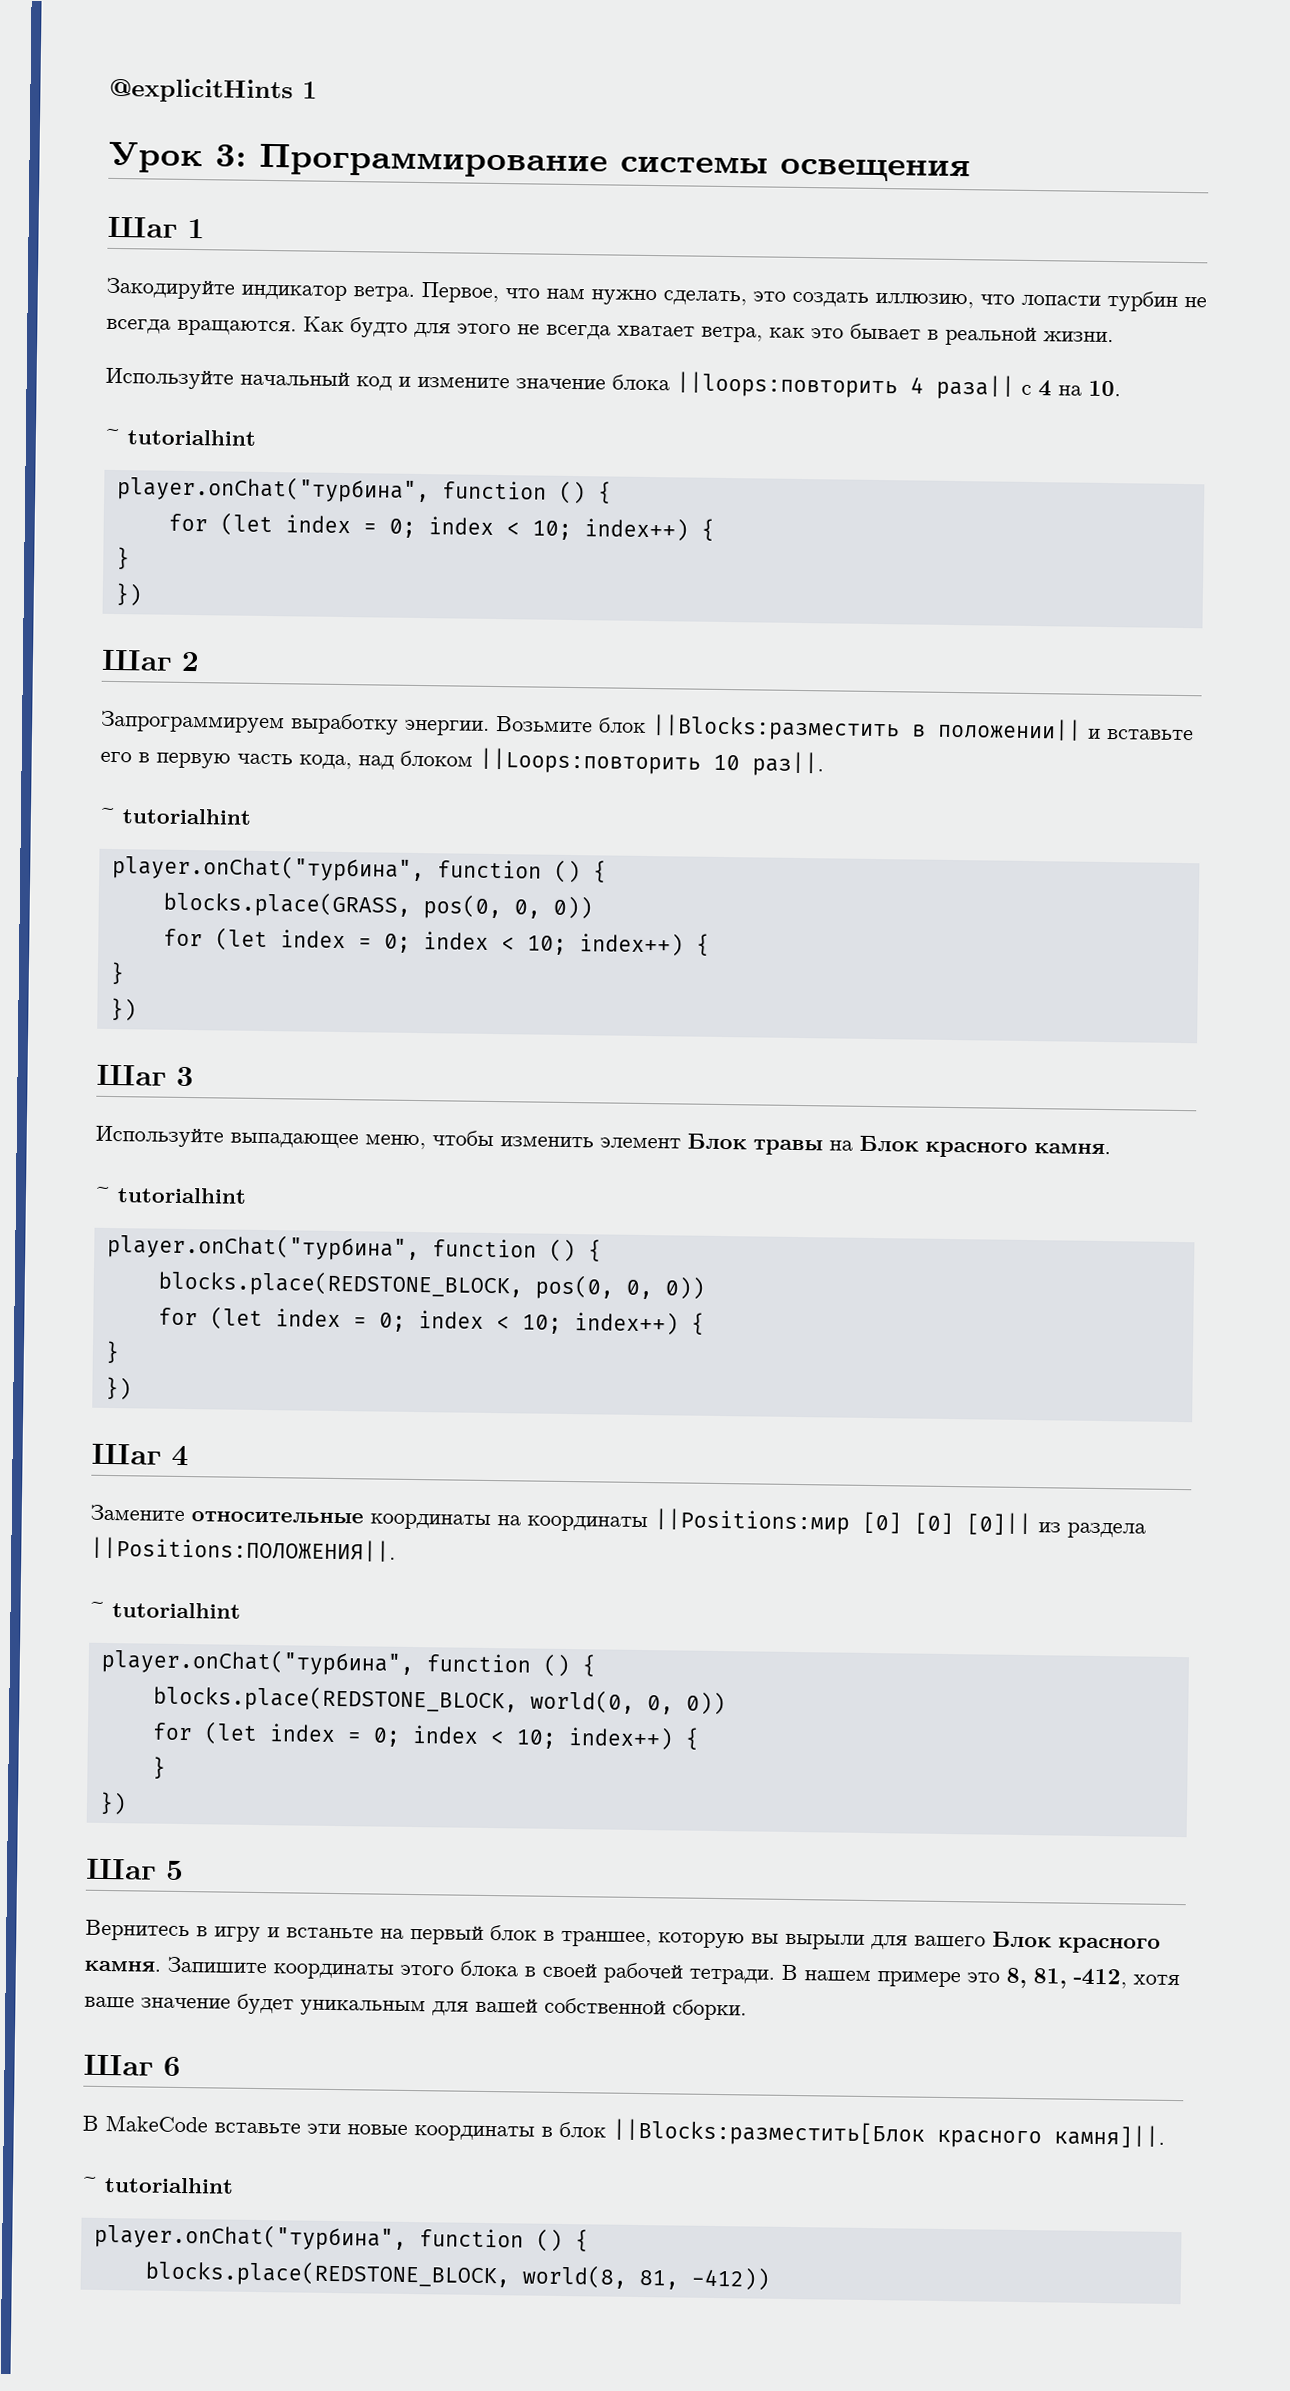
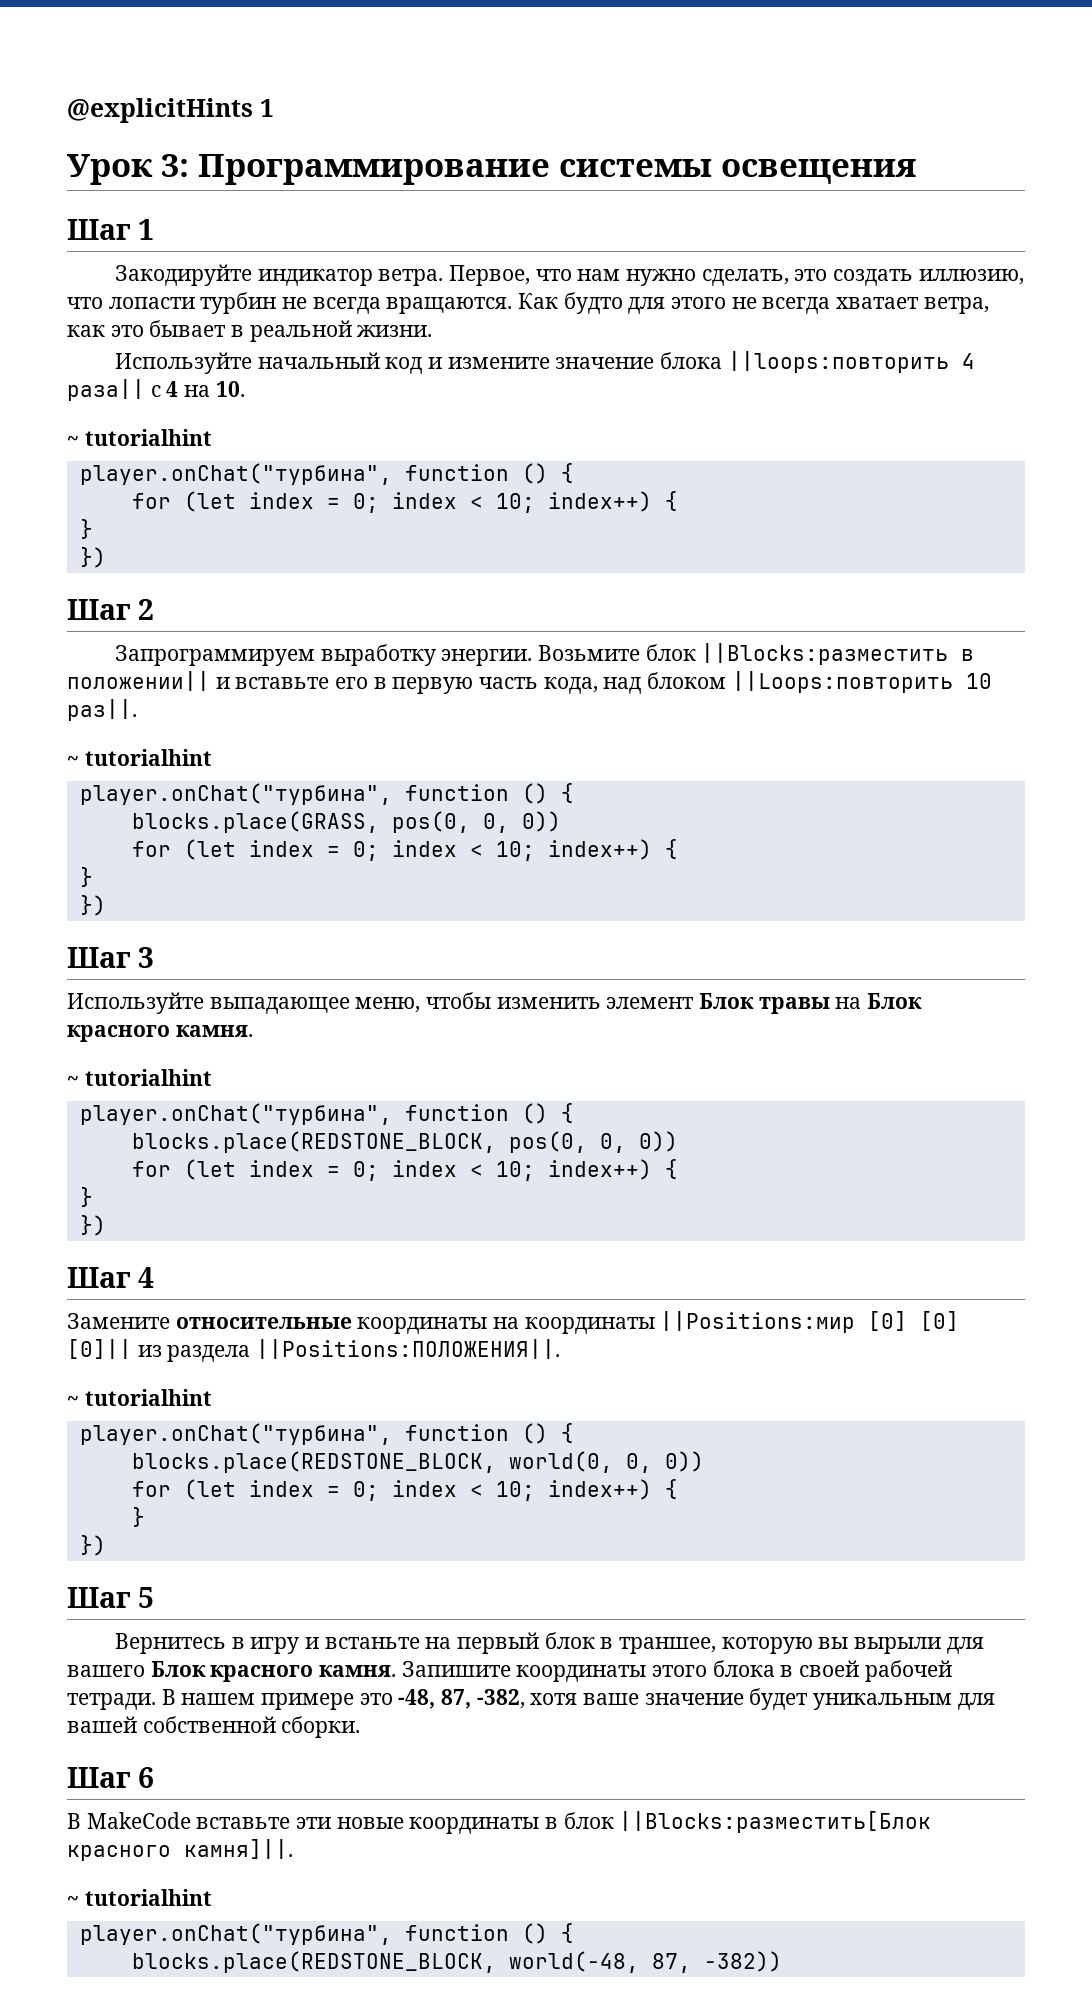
[1006,1967,1127,1989] 8, 81, -412, -> [398,1689,525,1709] -48, 87, -382,
[521,2264,770,2291] world(8, 81, -412)) -> [508,1951,782,1973] world(-48, 87, -382))

